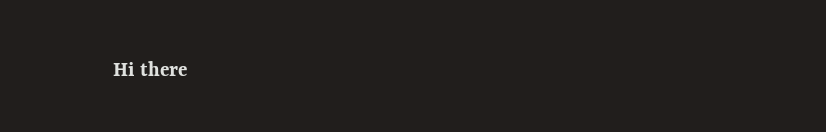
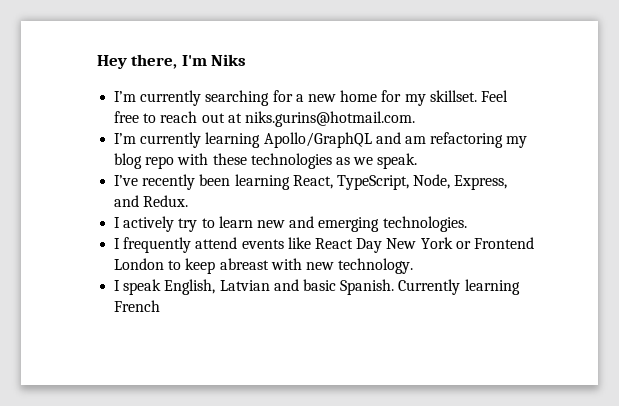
[113,61,187,76] Hi there -> [97,54,247,69] [114,90,508,106] [114,111,415,127] [114,132,528,148] [114,153,418,169] [114,174,508,190] [114,195,189,207] [114,216,467,232] [114,237,534,253] [114,258,414,274] [114,279,520,295] [114,300,161,312] Hey there, I'm Niks // I’m currently searching for a new home for my skillset. Feel free to reach out at niks.gurins@hotmail.com. // I’m currently learning Apollo/GraphQL and am refactoring my blog repo with these technologies as we speak. // I’ve recently been learning React, TypeScript, Node, Express, and Redux. // I actively try to learn new and emerging technologies. // I frequently attend events like React Day New York or Frontend London to keep abreast with new technology. // I speak English, Latvian and basic Spanish. Currently learning French

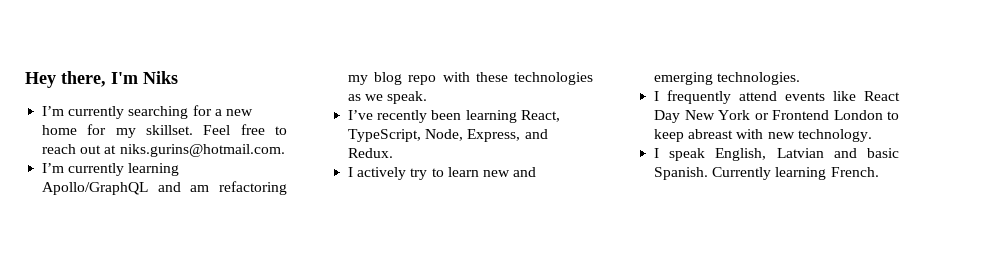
[114,300,161,312] French -> [830,167,879,177] French.

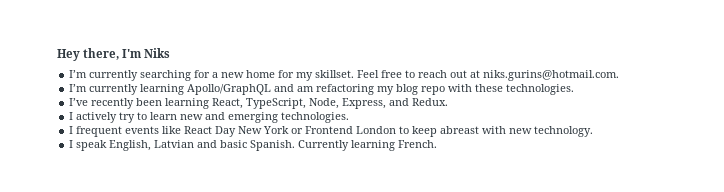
[514,72,593,85] [348,91,428,104] technologies as we speak. -> [506,84,575,95] technologies.
[667,90,778,104] frequently attend -> [76,126,123,137] frequent

